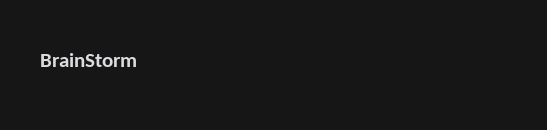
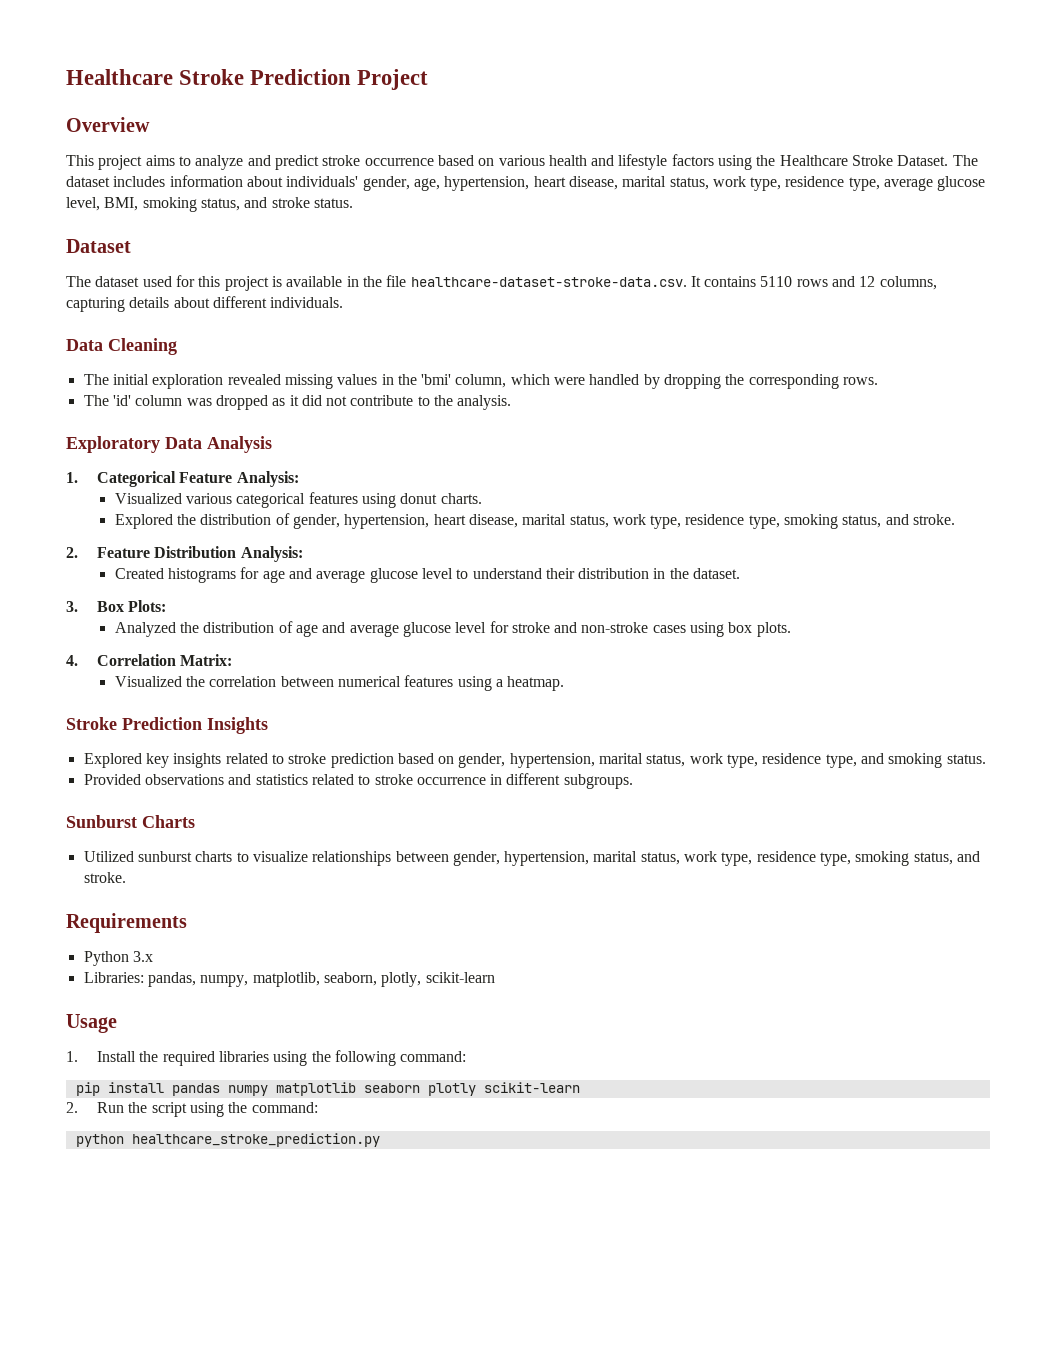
[40,53,137,67] BrainStorm -> [66,69,429,90] [66,117,150,132] [66,154,978,170] [66,175,986,191] [66,197,353,212] [66,239,131,253] [66,275,937,291] [66,296,344,312] [66,338,177,355] [83,374,879,389] [83,395,512,410] [66,436,272,453] [66,471,299,487] [114,492,482,508] [114,513,956,529] [66,546,303,562] [114,567,741,583] [66,600,167,612] [114,621,791,637] [66,654,233,666] [114,675,565,691] [66,717,268,734] [83,753,986,768] [83,773,633,789] [66,815,195,828] [83,851,981,866] [83,872,126,883] [66,913,187,933] [83,951,153,966] [83,972,495,987] [66,1014,117,1033] [66,1050,467,1066] [75,1082,580,1096] [66,1102,318,1117] [75,1133,380,1147] Healthcare Stroke Prediction Project // Overview // This project aims to analyze and predict stroke occurrence based on various health and lifestyle factors using the Healthcare Stroke Dataset. The dataset includes information about individuals' gender, age, hypertension, heart disease, marital status, work type, residence type, average glucose level, BMI, smoking status, and stroke status. // Dataset // The dataset used for this project is available in the file healthcare-dataset-stroke-data.csv. It contains 5110 rows and 12 columns, capturing details about different individuals. // Data Cleaning // The initial exploration revealed missing values in the 'bmi' column, which were handled by dropping the corresponding rows. // The 'id' column was dropped as it did not contribute to the analysis. // Exploratory Data Analysis // 1. Categorical Feature Analysis: // Visualized various categorical features using donut charts. // Explored the distribution of gender, hypertension, heart disease, marital status, work type, residence type, smoking status, and stroke. // 2. Feature Distribution Analysis: // Created histograms for age and average glucose level to understand their distribution in the dataset. // 3. Box Plots: // Analyzed the distribution of age and average glucose level for stroke and non-stroke cases using box plots. // 4. Correlation Matrix: // Visualized the correlation between numerical features using a heatmap. // Stroke Prediction Insights // Explored key insights related to stroke prediction based on gender, hypertension, marital status, work type, residence type, and smoking status. // Provided observations and statistics related to stroke occurrence in different subgroups. // Sunburst Charts // Utilized sunburst charts to visualize relationships between gender, hypertension, marital status, work type, residence type, smoking status, and stroke. // Requirements // Python 3.x // Libraries: pandas, numpy, matplotlib, seaborn, plotly, scikit-learn // Usage // 1. Install the required libraries using the following command: // pip install pandas numpy matplotlib seaborn plotly scikit-learn // 2. Run the script using the command: // python healthcare_stroke_prediction.py

